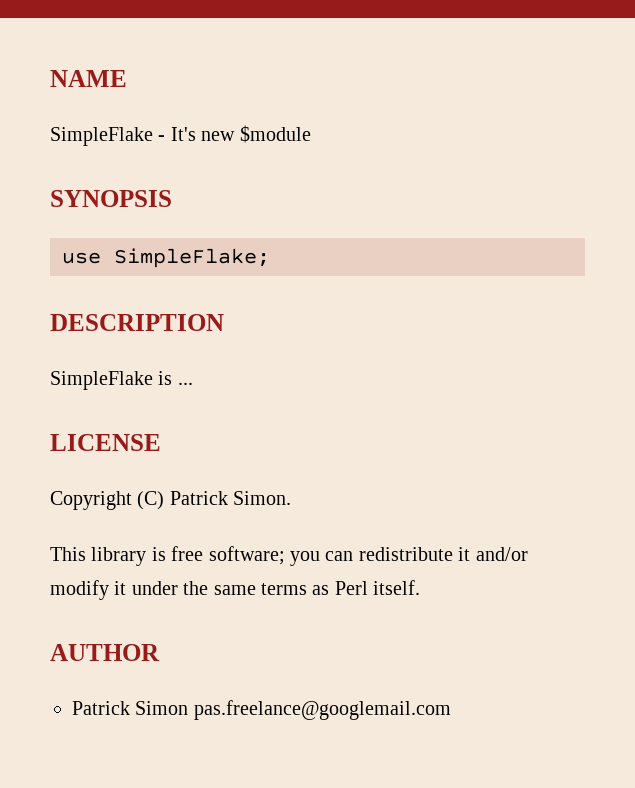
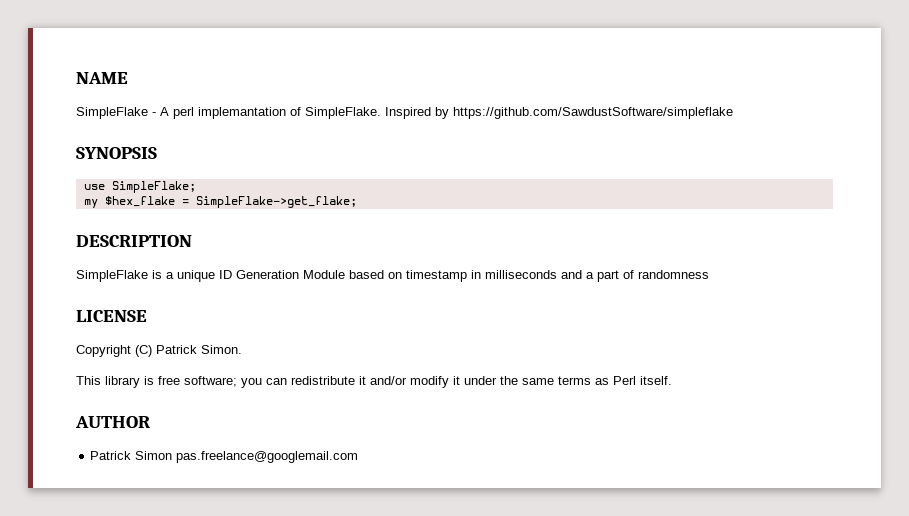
[170,125,311,143] It's new $module -> [160,107,733,119] A perl implemantation of SimpleFlake. Inspired by https://github.com/SawdustSoftware/simpleflake
(270, 258) none -> [83,196,357,208] // my $hex_flake = SimpleFlake->get_flake;
[177,382,193,385] ... -> [166,270,709,282] a unique ID Generation Module based on timestamp in milliseconds and a part of randomness

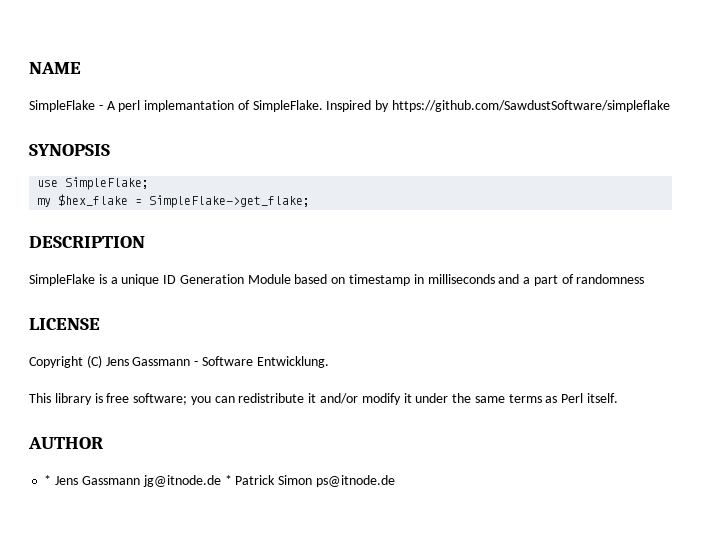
[156,345,242,354] Patrick Simon. -> [105,356,329,368] Jens Gassmann - Software Entwicklung.
(150, 422) none -> [44,475,232,487] * Jens Gassmann jg@itnode.de *
[176,451,359,463] pas.freelance@googlemail.com -> [315,475,395,487] ps@itnode.de

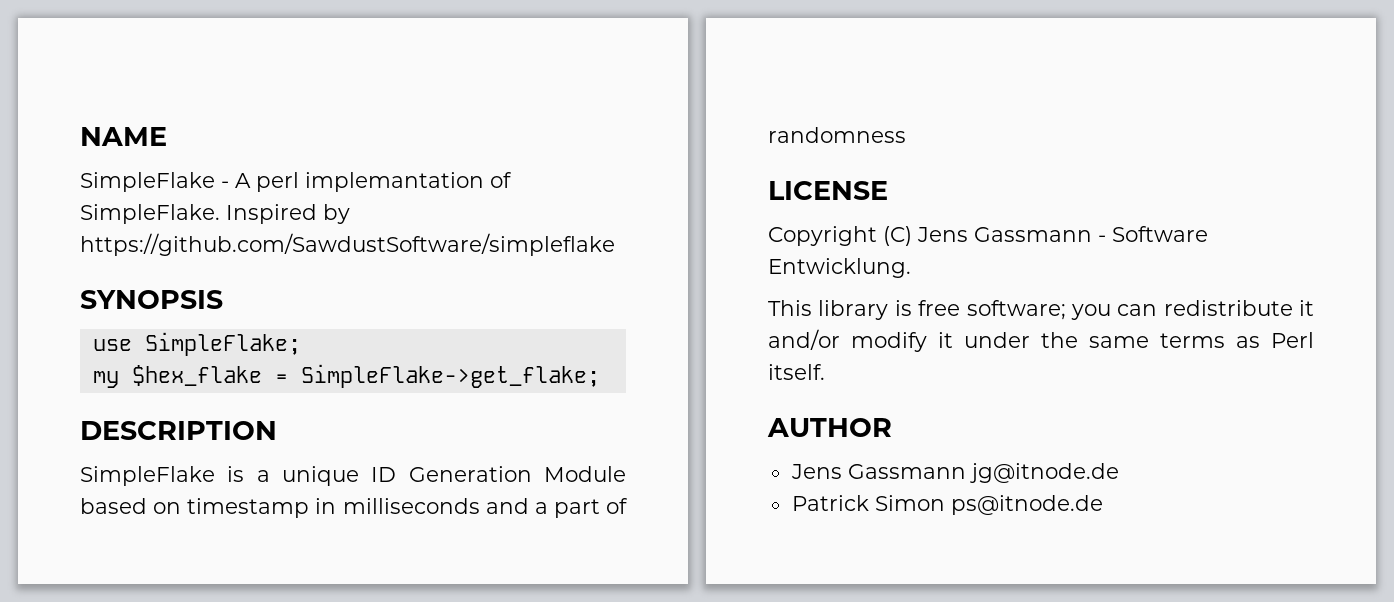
[44,475,52,485] * -> (892, 427) none
[224,475,232,485] * -> (1119, 473) //

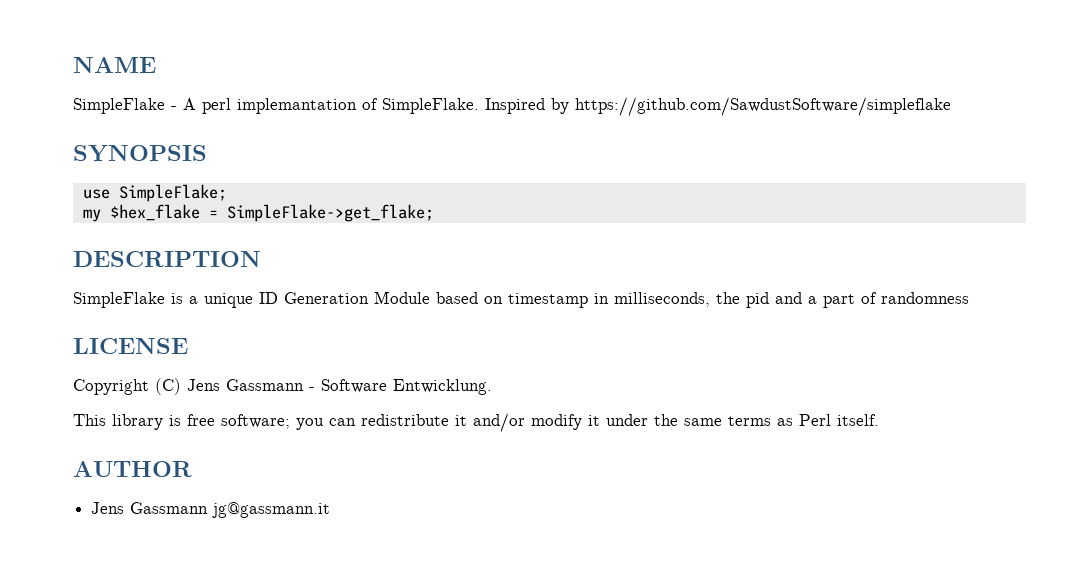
[342,498,480,514] milliseconds -> [614,292,769,308] milliseconds, the pid
[969,463,1119,483] [791,495,1103,515] jg@itnode.de // Patrick Simon ps@itnode.de -> [212,502,331,518] jg@gassmann.it

